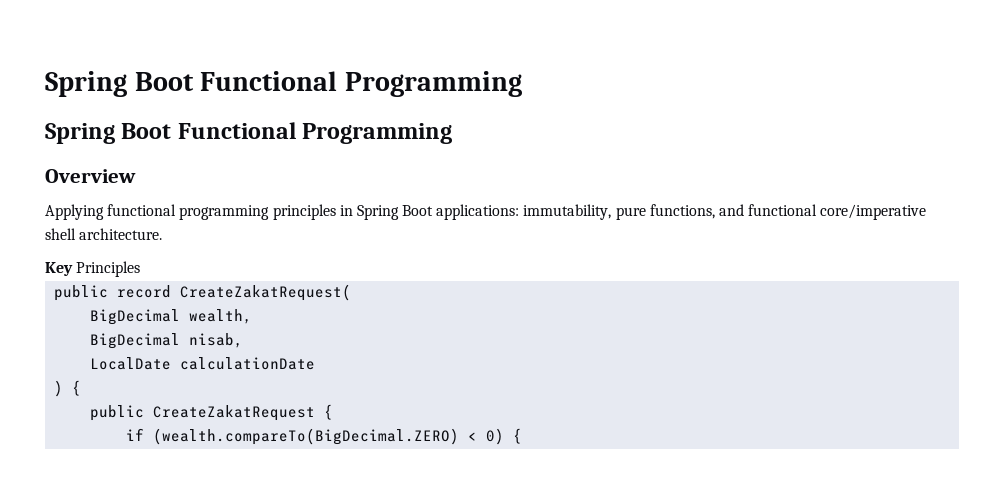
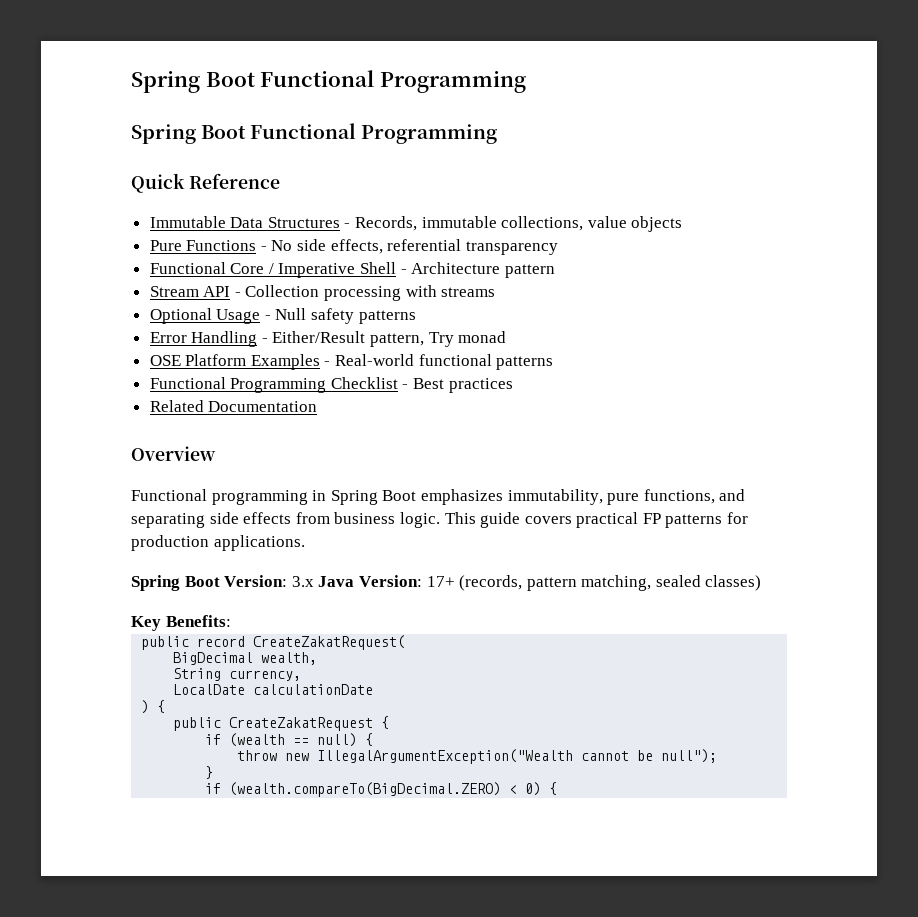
[45,169,136,183] [45,204,336,220] Overview // Applying functional programming principles -> [131,173,280,193] [149,216,683,232] [149,239,558,255] [149,262,555,278] [149,285,496,301] [149,308,416,324] [149,331,507,347] [149,354,554,370] [149,377,513,393] [149,400,318,412] [131,446,216,461] [131,489,308,505] Quick Reference // Immutable Data Structures - Records, immutable collections, value objects // Pure Functions - No side effects, referential transparency // Functional Core / Imperative Shell - Architecture pattern // Stream API - Collection processing with streams // Optional Usage - Null safety patterns // Error Handling - Either/Result pattern, Try monad // OSE Platform Examples - Real-world functional patterns // Functional Programming Checklist - Best practices // Related Documentation // Overview // Functional programming
[436,204,520,220] applications: -> [420,489,503,505] emphasizes
[748,204,927,220] [45,228,163,240] functional core/imperative shell architecture. -> [131,512,749,528] [131,535,305,551] [131,575,762,591] separating side effects from business logic. This guide covers practical FP patterns for production applications. // Spring Boot Version: 3.x Java Version: 17+ (records, pattern matching, sealed classes)
[76,261,141,277] Principles -> [165,615,231,627] Benefits:
[90,333,244,349] BigDecimal nisab, -> [173,668,302,681] String currency,
(334, 412) none -> [205,733,374,747] [237,749,718,764] [205,766,214,779] // if (wealth == null) { // throw new IllegalArgumentException("Wealth cannot be null"); // }

